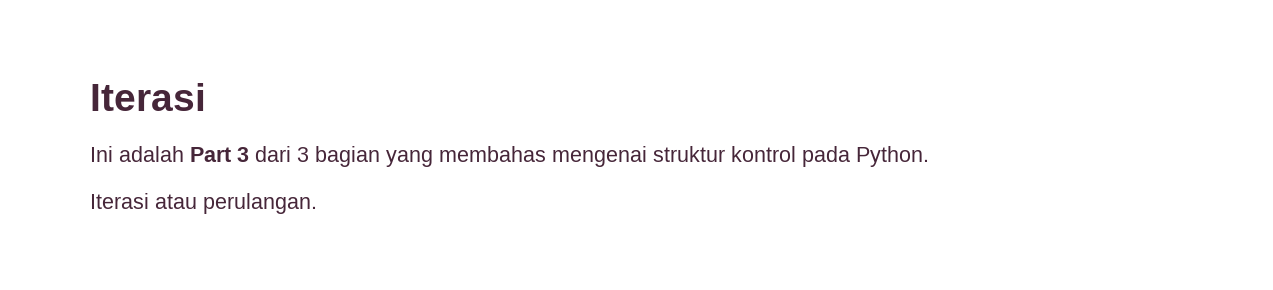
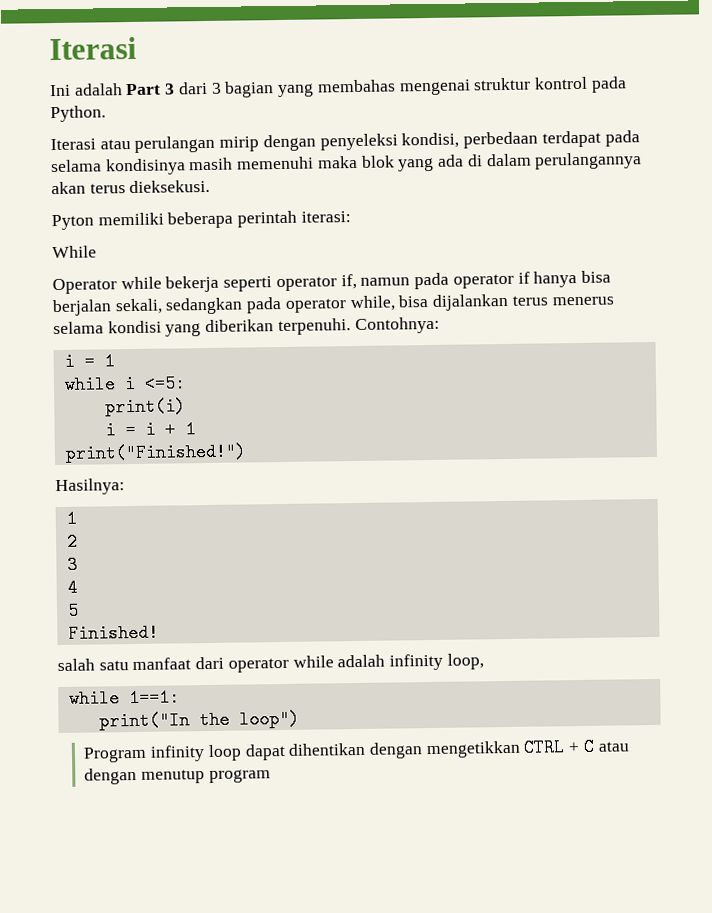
[203,193,317,214] perulangan. -> [134,130,640,153] [50,152,643,176] [51,179,211,195] [51,210,351,231] [52,245,97,259] [52,270,611,295] [52,293,614,317] [53,316,440,337] [63,352,115,371] [63,374,186,394] [104,397,186,417] [104,420,196,440] [64,442,247,463] [55,478,125,496] [65,509,77,528] [66,532,78,551] [66,555,78,574] [66,578,78,597] [66,601,79,620] [67,623,159,643] [57,653,484,673] [68,688,180,708] [98,709,300,731] [83,737,629,763] [84,767,271,785] perulangan mirip dengan penyeleksi kondisi, perbedaan terdapat pada selama kondisinya masih memenuhi maka blok yang ada di dalam perulangannya akan terus dieksekusi. // Pyton memiliki beberapa perintah iterasi: // While // Operator while bekerja seperti operator if, namun pada operator if hanya bisa berjalan sekali, sedangkan pada operator while, bisa dijalankan terus menerus selama kondisi yang diberikan terpenuhi. Contohnya: // i = 1 // while i <=5: // print(i) // i = i + 1 // print("Finished!") // Hasilnya: // 1 // 2 // 3 // 4 // 5 // Finished! // salah satu manfaat dari operator while adalah infinity loop, // while 1==1: // print("In the loop") // Program infinity loop dapat dihentikan dengan mengetikkan CTRL + C atau dengan menutup program

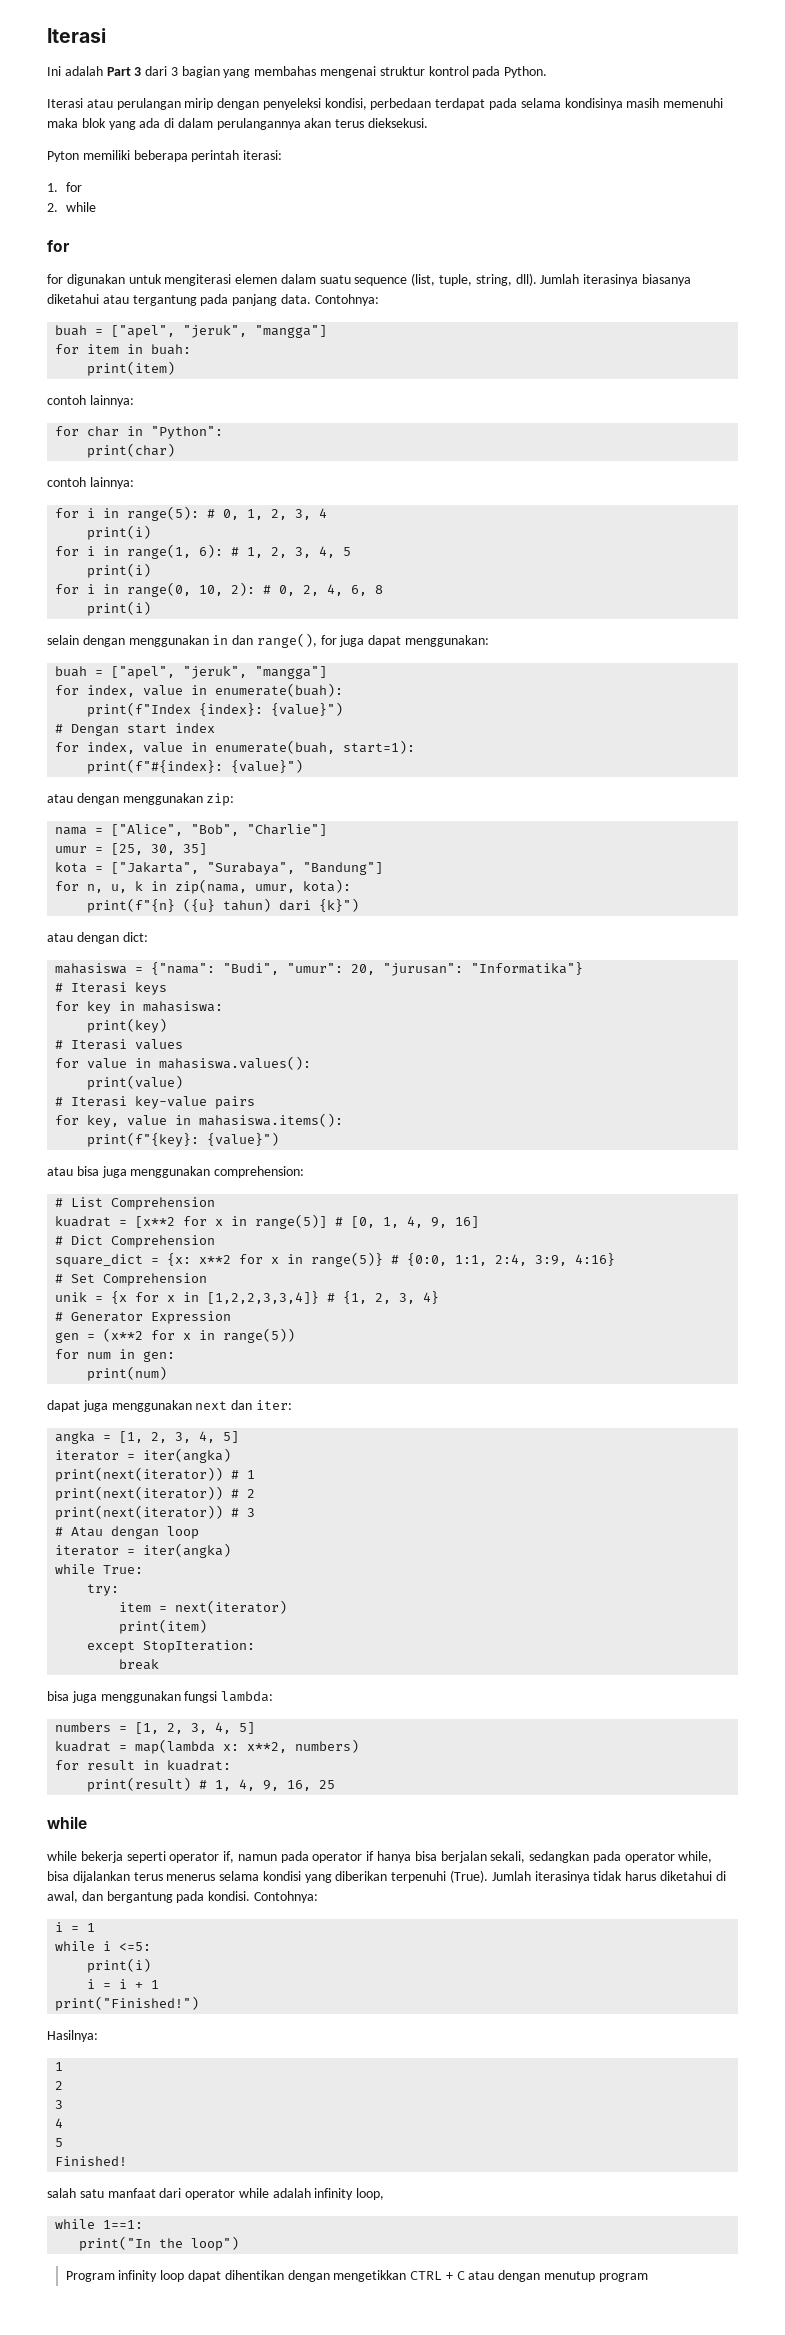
[52,245,97,259] [52,278,117,295] While // Operator -> [47,182,82,192] [47,202,96,212] [47,240,70,252] [47,273,691,286] [47,294,379,306] [55,325,328,338] [55,344,192,355] [87,361,176,376] [47,395,134,407] [55,426,224,439] [87,443,176,458] [47,477,134,489] [55,506,328,521] [87,525,152,540] [55,544,352,559] [87,563,152,578] [55,582,384,597] [87,601,152,616] [47,633,490,648] [55,666,328,679] [55,683,344,697] [87,702,344,717] [55,723,216,736] [55,740,416,754] [87,759,304,774] [47,793,235,806] [55,824,328,836] [55,843,208,855] [55,862,384,875] [55,879,352,894] [87,898,360,913] [47,932,148,944] [55,962,584,976] [55,982,168,995] [55,1001,224,1014] [87,1018,168,1033] [55,1039,184,1050] [55,1056,312,1070] [87,1075,184,1090] [55,1096,256,1109] [55,1113,344,1128] [87,1132,280,1147] [47,1166,305,1178] [55,1197,216,1210] [55,1214,480,1229] [55,1235,216,1248] [55,1252,616,1267] [55,1273,208,1286] [55,1291,440,1304] [55,1311,232,1324] [55,1328,296,1343] [55,1349,176,1362] [87,1366,168,1381] [47,1400,292,1412] [55,1431,240,1444] [55,1448,232,1463] [55,1467,256,1482] [55,1486,256,1501] [55,1505,256,1520] [55,1526,200,1539] [55,1543,232,1558] [55,1564,144,1574] [87,1584,120,1596] [119,1600,288,1614] [119,1619,208,1634] [87,1640,256,1653] [119,1659,160,1670] [47,1691,274,1703] [55,1722,256,1734] [55,1739,360,1754] [55,1760,232,1771] [87,1777,336,1792] [47,1816,87,1829] 1. for // 2. while // for // for digunakan untuk mengiterasi elemen dalam suatu sequence (list, tuple, string, dll). Jumlah iterasinya biasanya diketahui atau tergantung pada panjang data. Contohnya: // buah = ["apel", "jeruk", "mangga"] // for item in buah: // print(item) // contoh lainnya: // for char in "Python": // print(char) // contoh lainnya: // for i in range(5): # 0, 1, 2, 3, 4 // print(i) // for i in range(1, 6): # 1, 2, 3, 4, 5 // print(i) // for i in range(0, 10, 2): # 0, 2, 4, 6, 8 // print(i) // selain dengan menggunakan in dan range(), for juga dapat menggunakan: // buah = ["apel", "jeruk", "mangga"] // for index, value in enumerate(buah): // print(f"Index {index}: {value}") // # Dengan start index // for index, value in enumerate(buah, start=1): // print(f"#{index}: {value}") // atau dengan menggunakan zip: // nama = ["Alice", "Bob", "Charlie"] // umur = [25, 30, 35] // kota = ["Jakarta", "Surabaya", "Bandung"] // for n, u, k in zip(nama, umur, kota): // print(f"{n} ({u} tahun) dari {k}") // atau dengan dict: // mahasiswa = {"nama": "Budi", "umur": 20, "jurusan": "Informatika"} // # Iterasi keys // for key in mahasiswa: // print(key) // # Iterasi values // for value in mahasiswa.values(): // print(value) // # Iterasi key-value pairs // for key, value in mahasiswa.items(): // print(f"{key}: {value}") // atau bisa juga menggunakan comprehension: // # List Comprehension // kuadrat = [x**2 for x in range(5)] # [0, 1, 4, 9, 16] // # Dict Comprehension // square_dict = {x: x**2 for x in range(5)} # {0:0, 1:1, 2:4, 3:9, 4:16} // # Set Comprehension // unik = {x for x in [1,2,2,3,3,4]} # {1, 2, 3, 4} // # Generator Expression // gen = (x**2 for x in range(5)) // for num in gen: // print(num) // dapat juga menggunakan next dan iter: // angka = [1, 2, 3, 4, 5] // iterator = iter(angka) // print(next(iterator)) # 1 // print(next(iterator)) # 2 // print(next(iterator)) # 3 // # Atau dengan loop // iterator = iter(angka) // while True: // try: // item = next(iterator) // print(item) // except StopIteration: // break // bisa juga menggunakan fungsi lambda: // numbers = [1, 2, 3, 4, 5] // kuadrat = map(lambda x: x**2, numbers) // for result in kuadrat: // print(result) # 1, 4, 9, 16, 25 // while //
[277,318,351,336] terpenuhi. -> [391,1870,726,1883] [47,1891,251,1903] terpenuhi (True). Jumlah iterasinya tidak harus diketahui di awal, dan bergantung pada kondisi.

